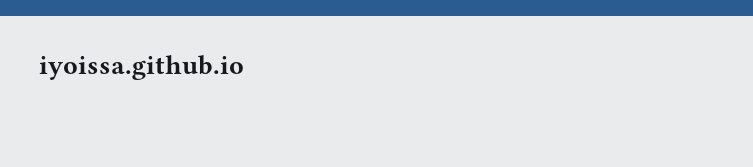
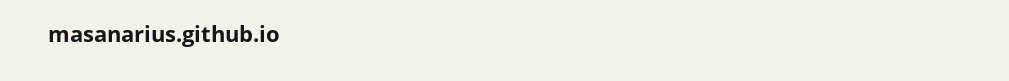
[39,55,244,80] iyoissa.github.io -> [48,25,280,47] masanarius.github.io

